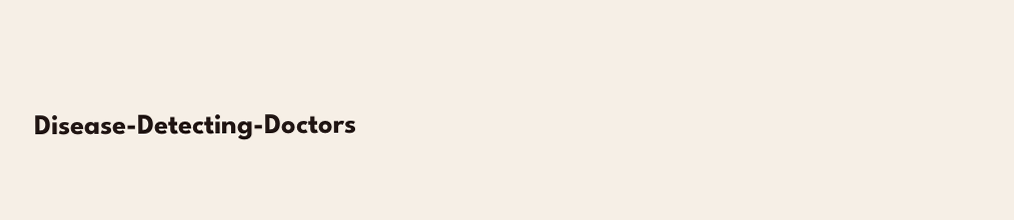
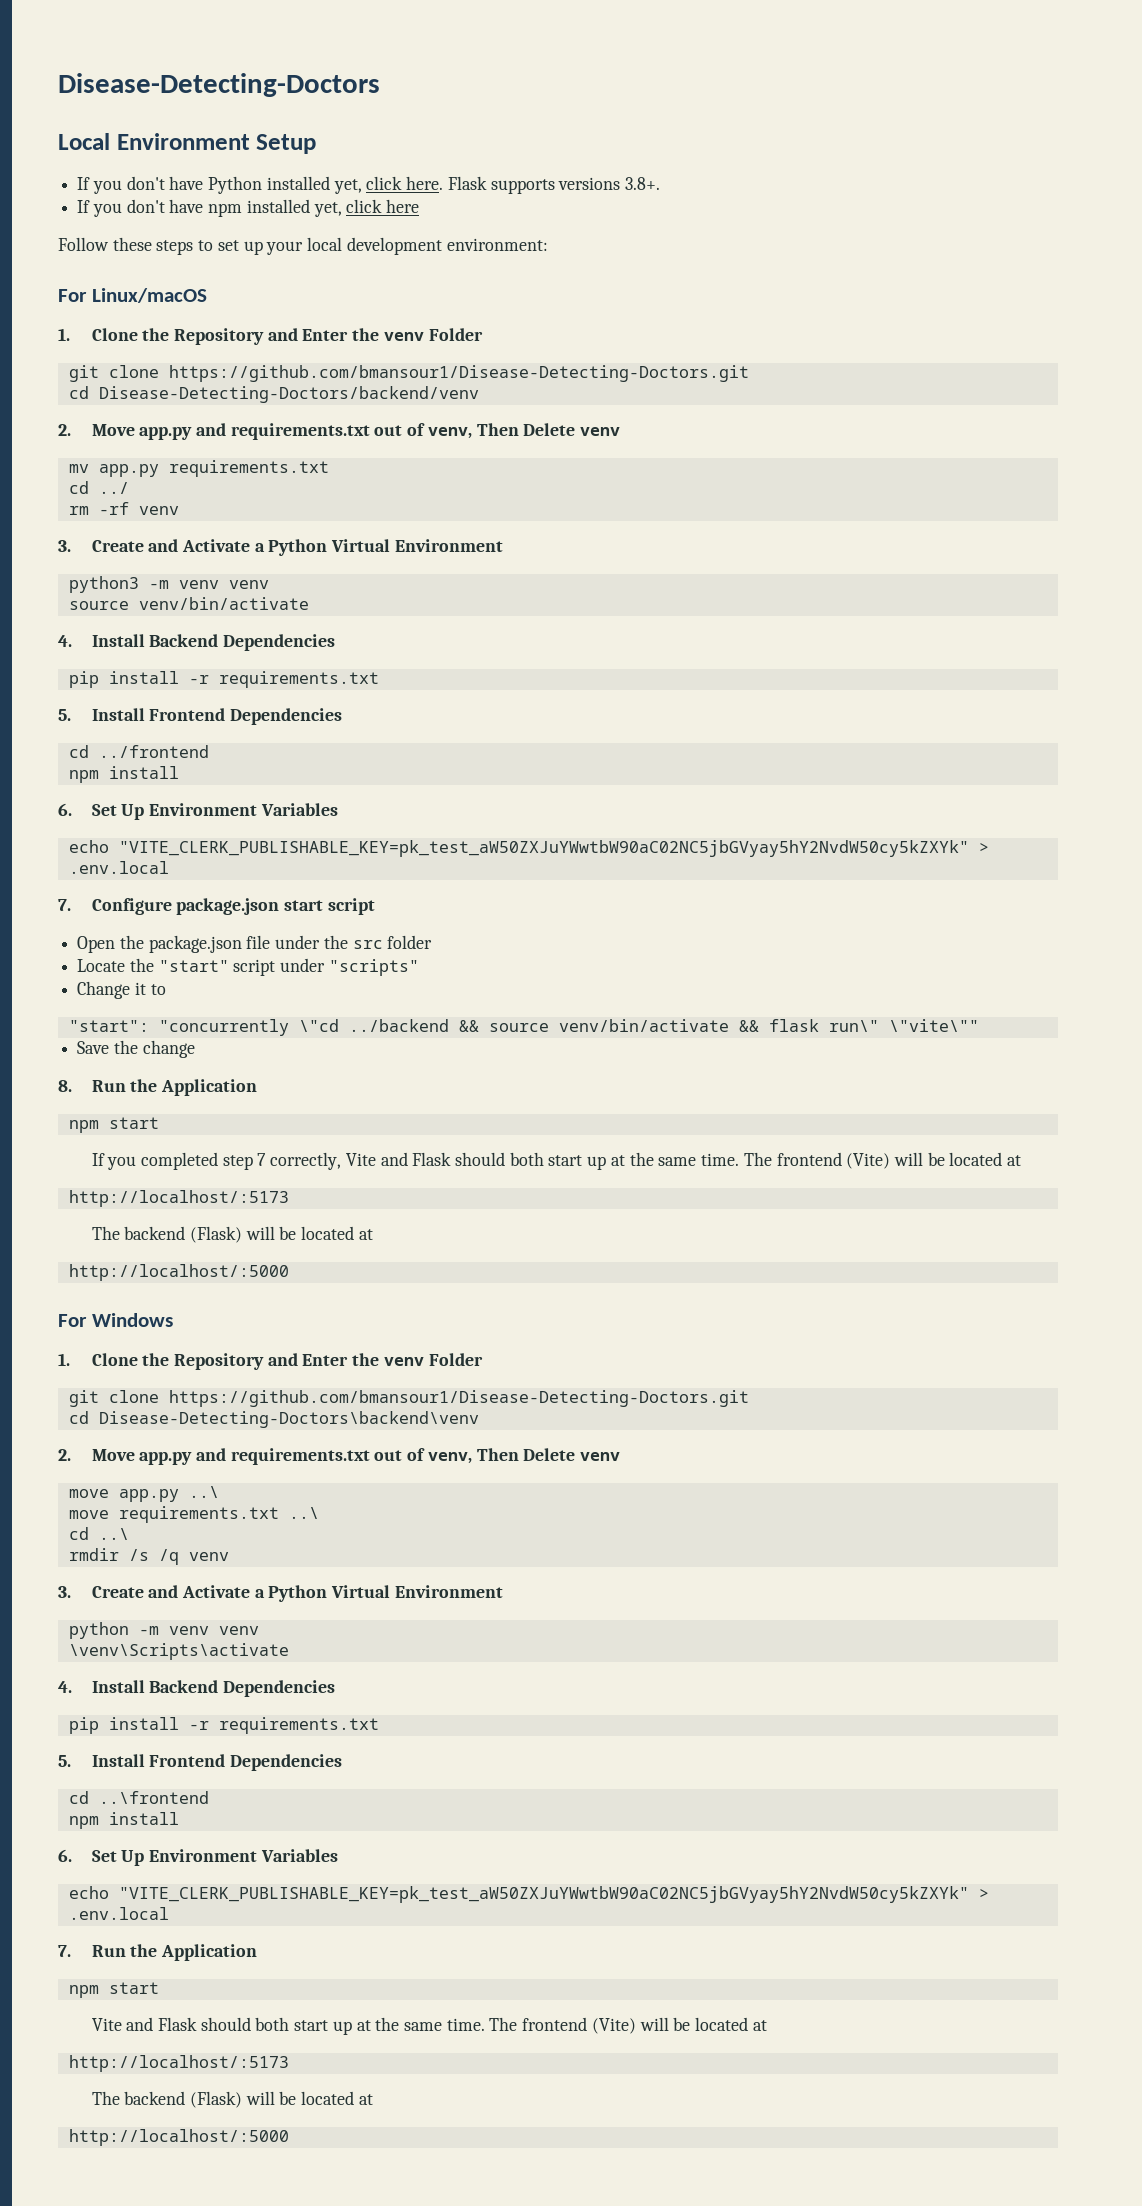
(357, 127) none -> [58,133,317,154] [77,176,660,194] [77,199,420,217] [58,237,548,255] [58,288,207,303] [58,328,483,345] [68,365,749,382] [68,386,479,403] [58,423,621,440] [68,460,329,477] [68,481,129,494] [68,502,179,515] [58,539,503,556] [68,576,269,593] [68,597,309,610] [58,634,335,651] [68,671,379,688] [58,708,342,725] [68,745,209,758] [68,766,179,783] [58,803,338,820] [68,840,989,857] [68,861,169,874] [58,898,375,915] [77,935,433,953] [77,958,419,976] [77,981,166,999] [68,1019,979,1036] [77,1040,195,1058] [58,1079,257,1096] [68,1117,159,1133] [91,1152,1022,1170] [68,1190,289,1207] [91,1226,373,1243] [68,1264,289,1281] [58,1313,173,1327] [58,1353,483,1370] [68,1390,749,1407] [68,1411,479,1428] [58,1448,621,1465] [68,1486,219,1502] [68,1506,319,1523] [68,1527,129,1540] [68,1548,229,1565] [58,1585,503,1602] [68,1622,259,1639] [68,1643,289,1660] [58,1680,335,1697] [68,1717,379,1734] [58,1754,342,1771] [68,1791,209,1804] [68,1812,179,1829] [58,1849,338,1866] [68,1886,989,1903] [68,1907,169,1920] [58,1944,257,1961] [68,1982,159,1998] [91,2017,767,2035] [68,2055,289,2072] [91,2091,373,2108] [68,2129,289,2146] // Local Environment Setup // If you don't have Python installed yet, click here. Flask supports versions 3.8+. // If you don't have npm installed yet, click here // Follow these steps to set up your local development environment: // For Linux/macOS // 1. Clone the Repository and Enter the venv Folder // git clone https://github.com/bmansour1/Disease-Detecting-Doctors.git // cd Disease-Detecting-Doctors/backend/venv // 2. Move app.py and requirements.txt out of venv, Then Delete venv // mv app.py requirements.txt // cd ../ // rm -rf venv // 3. Create and Activate a Python Virtual Environment // python3 -m venv venv // source venv/bin/activate // 4. Install Backend Dependencies // pip install -r requirements.txt // 5. Install Frontend Dependencies // cd ../frontend // npm install // 6. Set Up Environment Variables // echo "VITE_CLERK_PUBLISHABLE_KEY=pk_test_aW50ZXJuYWwtbW90aC02NC5jbGVyay5hY2NvdW50cy5kZXYk" > .env.local // 7. Configure package.json start script // Open the package.json file under the src folder // Locate the "start" script under "scripts" // Change it to // "start": "concurrently \"cd ../backend && source venv/bin/activate && flask run\" \"vite\"" // Save the change // 8. Run the Application // npm start // If you completed step 7 correctly, Vite and Flask should both start up at the same time. The frontend (Vite) will be located at // http://localhost/:5173 // The backend (Flask) will be located at // http://localhost/:5000 // For Windows // 1. Clone the Repository and Enter the venv Folder // git clone https://github.com/bmansour1/Disease-Detecting-Doctors.git // cd Disease-Detecting-Doctors\backend\venv // 2. Move app.py and requirements.txt out of venv, Then Delete venv // move app.py ..\ // move requirements.txt ..\ // cd ..\ // rmdir /s /q venv // 3. Create and Activate a Python Virtual Environment // python -m venv venv // \venv\Scripts\activate // 4. Install Backend Dependencies // pip install -r requirements.txt // 5. Install Frontend Dependencies // cd ..\frontend // npm install // 6. Set Up Environment Variables // echo "VITE_CLERK_PUBLISHABLE_KEY=pk_test_aW50ZXJuYWwtbW90aC02NC5jbGVyay5hY2NvdW50cy5kZXYk" > .env.local // 7. Run the Application // npm start // Vite and Flask should both start up at the same time. The frontend (Vite) will be located at // http://localhost/:5173 // The backend (Flask) will be located at // http://localhost/:5000

